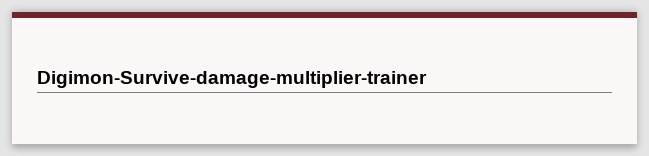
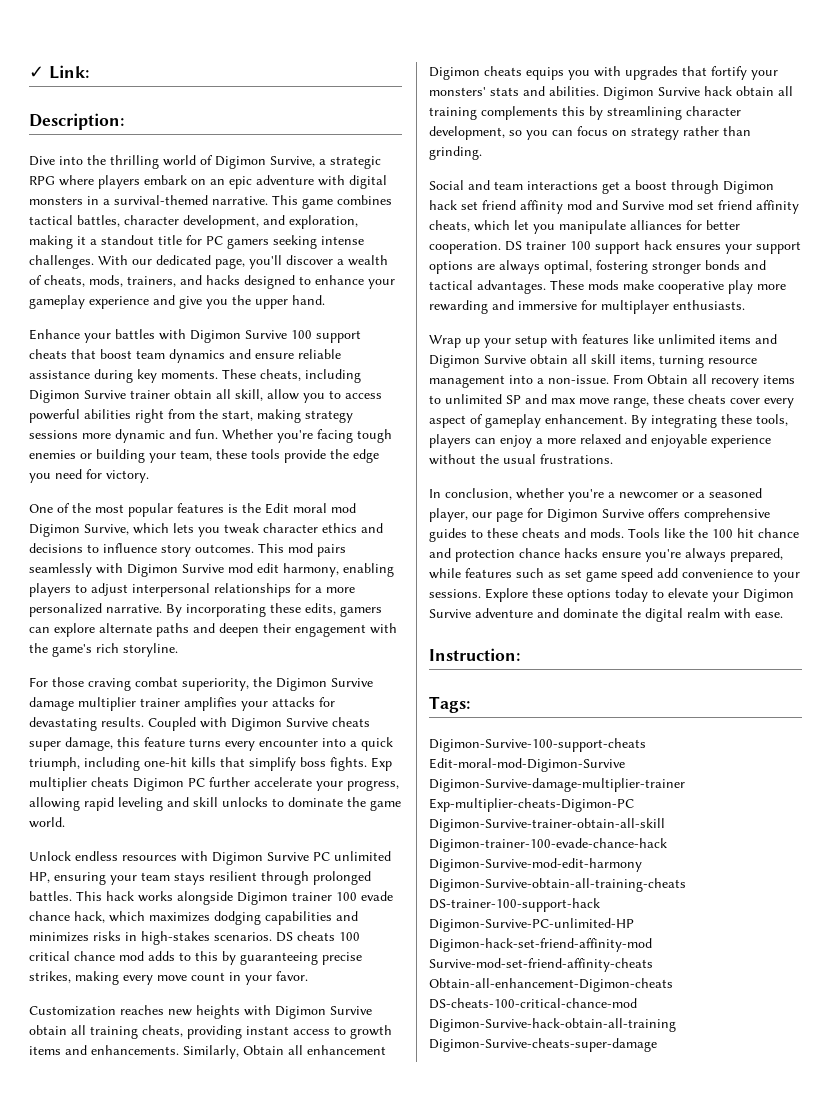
[37,71,427,88] Digimon-Survive-damage-multiplier-trainer -> [29,65,89,79] [29,113,124,130] [29,155,381,169] [29,175,387,189] [29,195,392,209] [29,215,358,229] [29,235,364,249] [29,255,388,269] [29,275,395,289] [29,295,325,309] [29,329,361,343] [29,349,341,363] [29,369,361,383] [29,389,382,403] [29,409,353,423] [29,429,392,443] [29,449,379,463] [29,469,149,483] [29,503,356,517] [29,523,383,537] [29,543,346,557] [29,563,394,577] [29,583,355,597] [29,603,382,617] [29,623,397,637] [29,643,178,657] [29,677,373,691] [29,697,335,711] [29,717,370,731] [29,737,393,751] [29,757,392,771] [29,777,399,791] [29,797,401,811] [29,817,65,828] [29,851,391,865] [29,871,371,885] [29,891,393,905] [29,911,358,925] [29,931,360,945] [29,951,362,965] [29,971,308,985] [29,1005,372,1019] [29,1025,392,1039] [29,1045,386,1059] [429,66,778,80] [429,86,793,100] [429,106,741,120] [429,126,751,140] [429,146,482,160] [429,180,774,194] [429,200,799,214] [429,220,740,234] [429,240,801,254] [429,260,766,274] [429,280,786,294] [429,300,745,314] [429,334,777,348] [429,354,757,368] [429,374,795,388] [429,394,794,408] [429,414,788,428] [429,434,771,448] [429,454,613,465] [429,488,762,502] [429,508,770,522] [429,528,799,542] [429,548,783,562] [429,568,800,582] [429,588,794,602] [429,608,783,622] [429,648,520,661] [429,696,470,713] [429,738,646,752] [429,758,625,772] [429,778,685,792] [429,798,634,812] [429,818,665,832] [429,838,667,852] [429,858,642,872] [429,878,686,892] [429,898,600,912] [429,918,634,932] [429,938,652,952] [429,958,653,972] [429,978,673,992] [429,998,637,1009] [429,1018,676,1032] [429,1038,657,1052] ✓ Link: // Description: // Dive into the thrilling world of Digimon Survive, a strategic RPG where players embark on an epic adventure with digital monsters in a survival-themed narrative. This game combines tactical battles, character development, and exploration, making it a standout title for PC gamers seeking intense challenges. With our dedicated page, you'll discover a wealth of cheats, mods, trainers, and hacks designed to enhance your gameplay experience and give you the upper hand. // Enhance your battles with Digimon Survive 100 support cheats that boost team dynamics and ensure reliable assistance during key moments. These cheats, including Digimon Survive trainer obtain all skill, allow you to access powerful abilities right from the start, making strategy sessions more dynamic and fun. Whether you're facing tough enemies or building your team, these tools provide the edge you need for victory. // One of the most popular features is the Edit moral mod Digimon Survive, which lets you tweak character ethics and decisions to influence story outcomes. This mod pairs seamlessly with Digimon Survive mod edit harmony, enabling players to adjust interpersonal relationships for a more personalized narrative. By incorporating these edits, gamers can explore alternate paths and deepen their engagement with the game's rich storyline. // For those craving combat superiority, the Digimon Survive damage multiplier trainer amplifies your attacks for devastating results. Coupled with Digimon Survive cheats super damage, this feature turns every encounter into a quick triumph, including one-hit kills that simplify boss fights. Exp multiplier cheats Digimon PC further accelerate your progress, allowing rapid leveling and skill unlocks to dominate the game world. // Unlock endless resources with Digimon Survive PC unlimited HP, ensuring your team stays resilient through prolonged battles. This hack works alongside Digimon trainer 100 evade chance hack, which maximizes dodging capabilities and minimizes risks in high-stakes scenarios. DS cheats 100 critical chance mod adds to this by guaranteeing precise strikes, making every move count in your favor. // Customization reaches new heights with Digimon Survive obtain all training cheats, providing instant access to growth items and enhancements. Similarly, Obtain all enhancement Digimon cheats equips you with upgrades that fortify your monsters' stats and abilities. Digimon Survive hack obtain all training complements this by streamlining character development, so you can focus on strategy rather than grinding. // Social and team interactions get a boost through Digimon hack set friend affinity mod and Survive mod set friend affinity cheats, which let you manipulate alliances for better cooperation. DS trainer 100 support hack ensures your support options are always optimal, fostering stronger bonds and tactical advantages. These mods make cooperative play more rewarding and immersive for multiplayer enthusiasts. // Wrap up your setup with features like unlimited items and Digimon Survive obtain all skill items, turning resource management into a non-issue. From Obtain all recovery items to unlimited SP and max move range, these cheats cover every aspect of gameplay enhancement. By integrating these tools, players can enjoy a more relaxed and enjoyable experience without the usual frustrations. // In conclusion, whether you're a newcomer or a seasoned player, our page for Digimon Survive offers comprehensive guides to these cheats and mods. Tools like the 100 hit chance and protection chance hacks ensure you're always prepared, while features such as set game speed add convenience to your sessions. Explore these options today to elevate your Digimon Survive adventure and dominate the digital realm with ease. // Instruction: // Tags: // Digimon-Survive-100-support-cheats Edit-moral-mod-Digimon-Survive Digimon-Survive-damage-multiplier-trainer Exp-multiplier-cheats-Digimon-PC Digimon-Survive-trainer-obtain-all-skill Digimon-trainer-100-evade-chance-hack Digimon-Survive-mod-edit-harmony Digimon-Survive-obtain-all-training-cheats DS-trainer-100-support-hack Digimon-Survive-PC-unlimited-HP Digimon-hack-set-friend-affinity-mod Survive-mod-set-friend-affinity-cheats Obtain-all-enhancement-Digimon-cheats DS-cheats-100-critical-chance-mod Digimon-Survive-hack-obtain-all-training Digimon-Survive-cheats-super-damage

